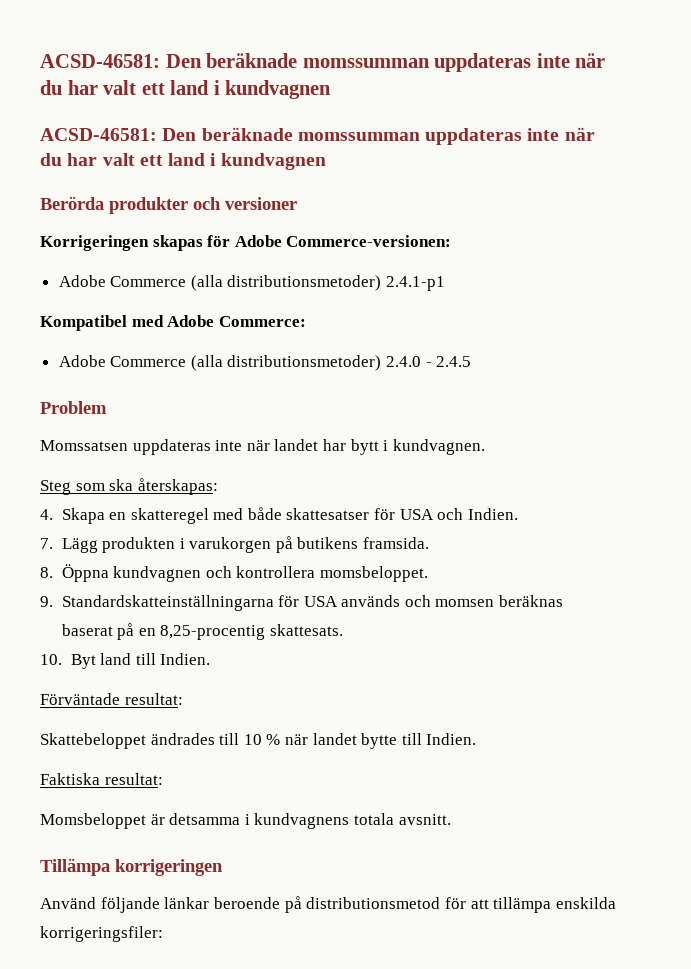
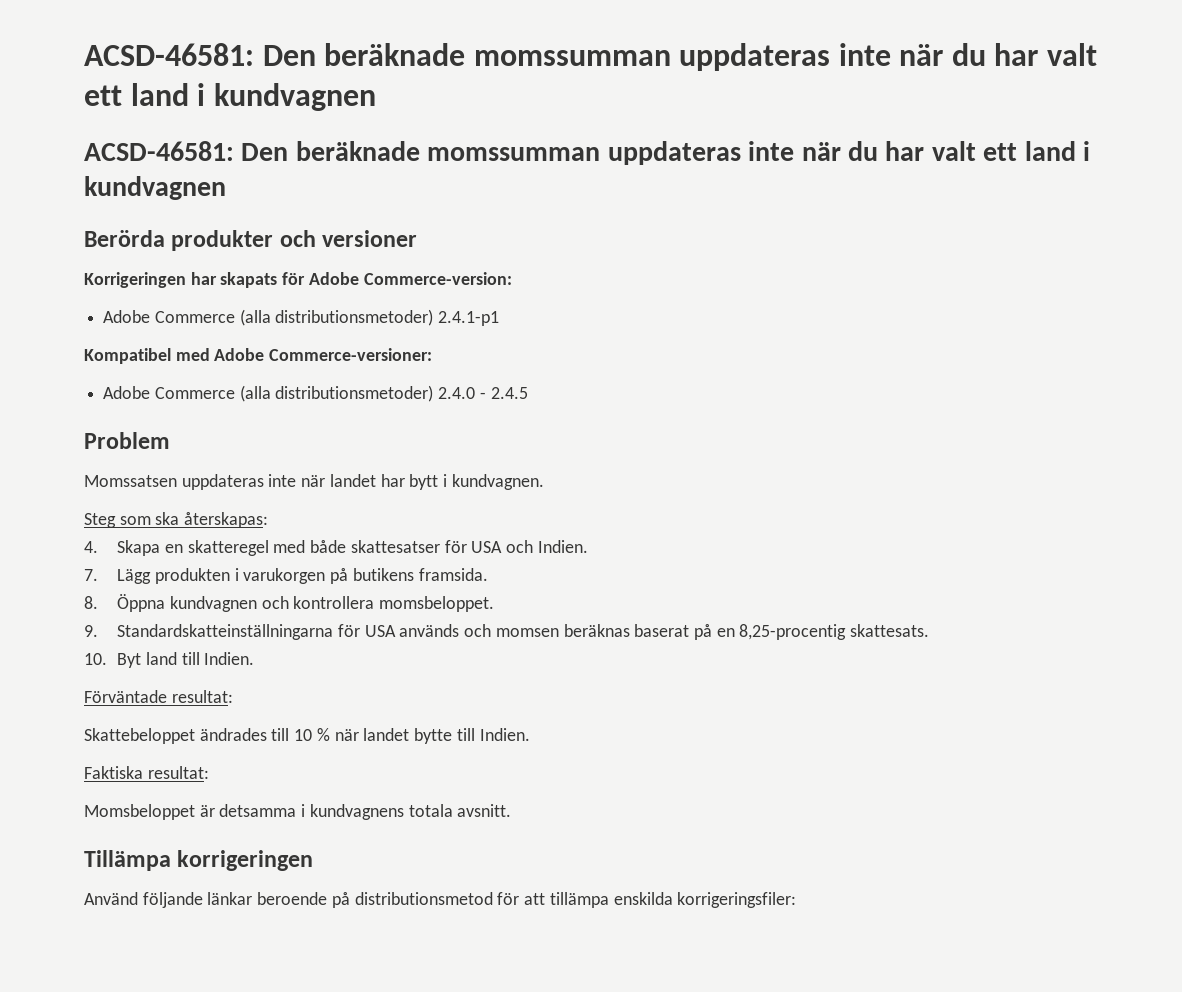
[152,235,203,251] skapas -> [190,272,278,288] har skapats
[286,235,452,247] Commerce-versionen: -> [363,272,512,285] Commerce-version:
[218,316,306,327] Commerce: -> [269,348,433,361] Commerce-versioner:

